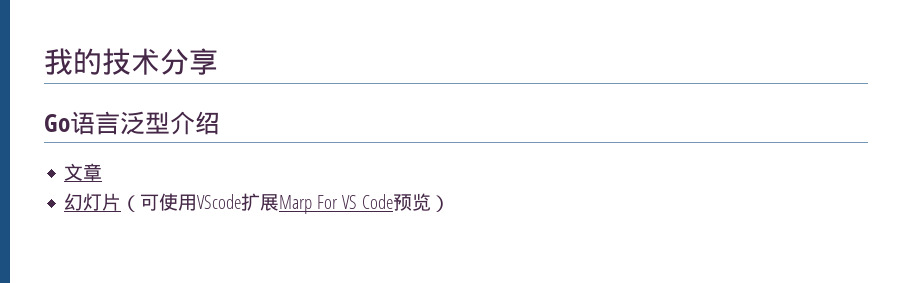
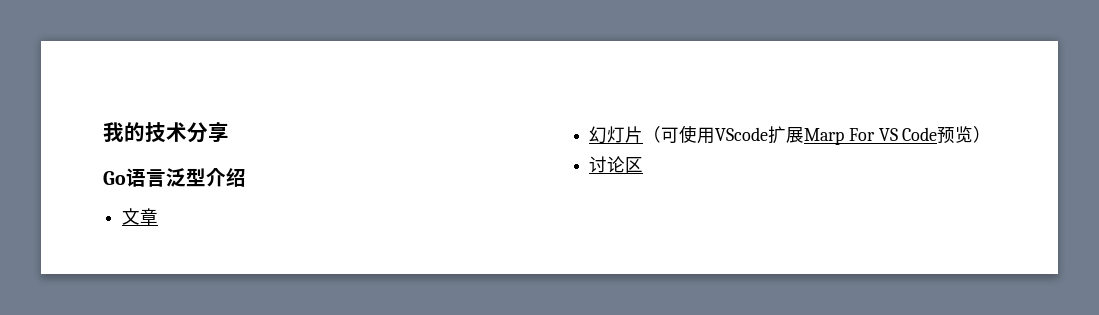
(451, 203) none -> [589,156,644,173] // 讨论区

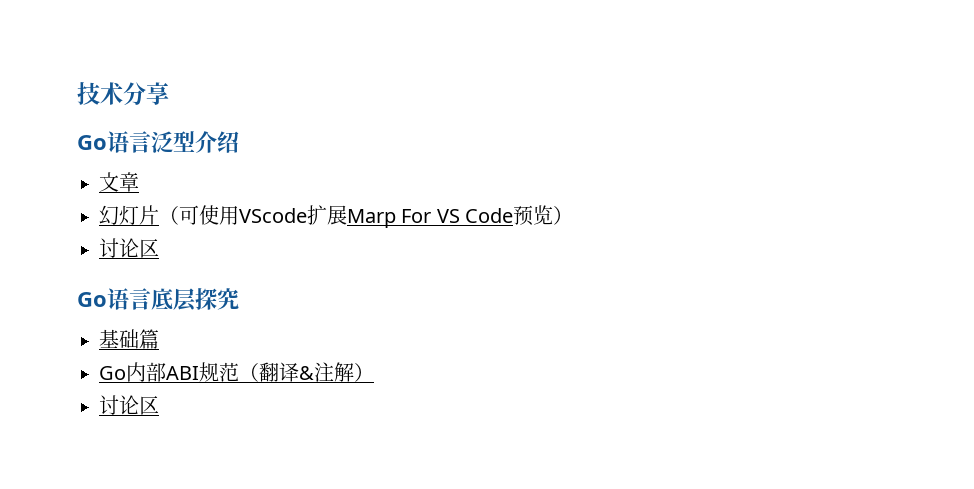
[103,122,145,142] 我的 -> (77, 93) none
(644, 165) none -> [77,288,239,311] [99,329,159,349] [99,362,374,382] [99,395,159,415] // Go语言底层探究 // 基础篇 // Go内部ABI规范（翻译&注解） // 讨论区

